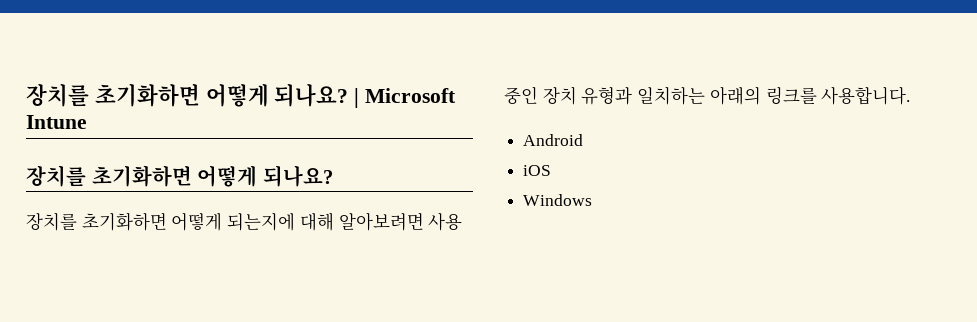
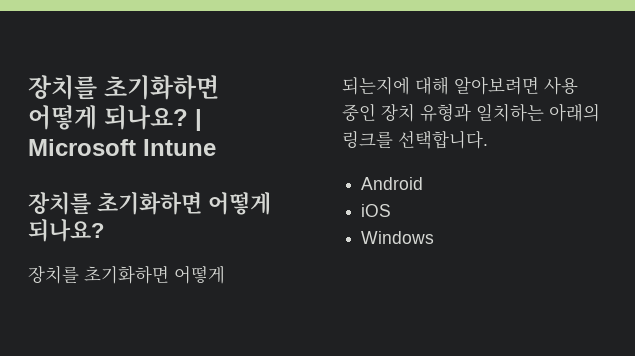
[821,86,911,105] 사용합니다. -> [398,130,488,149] 선택합니다.

